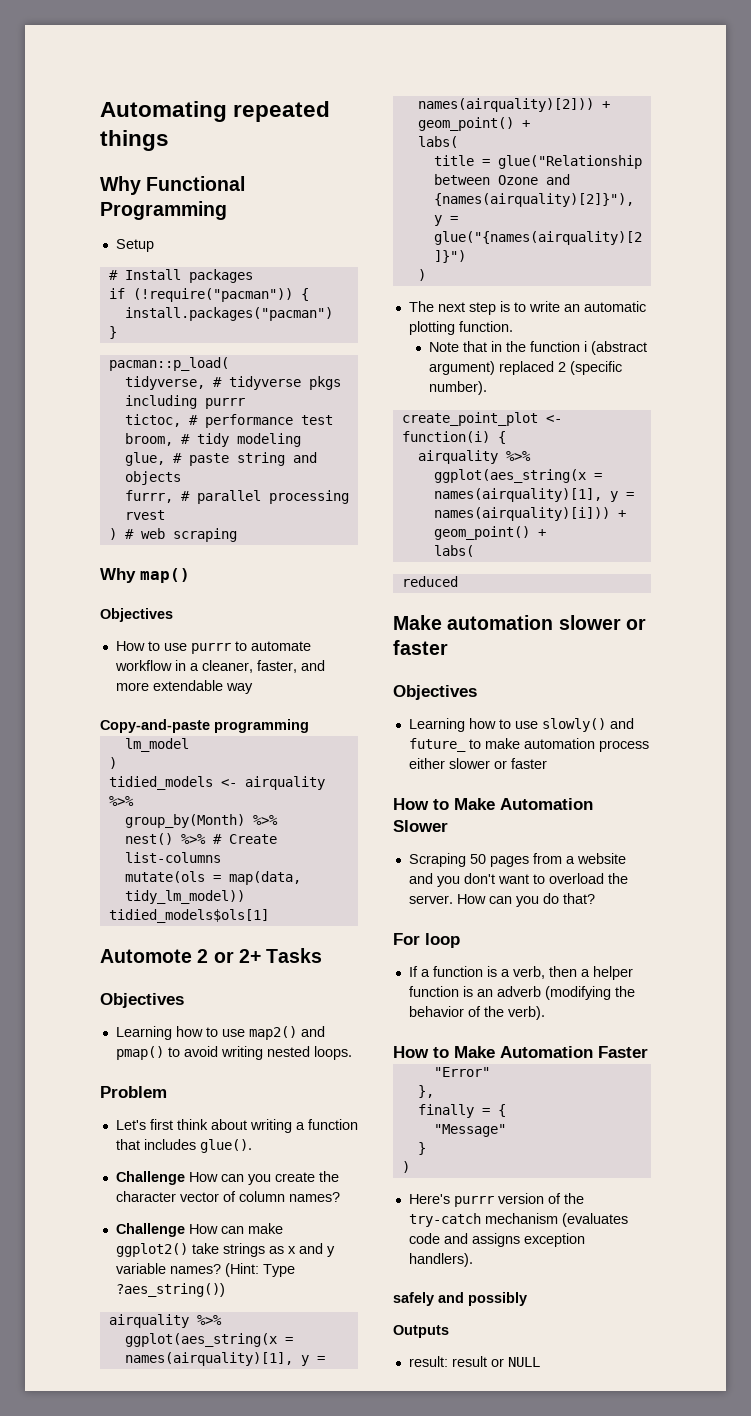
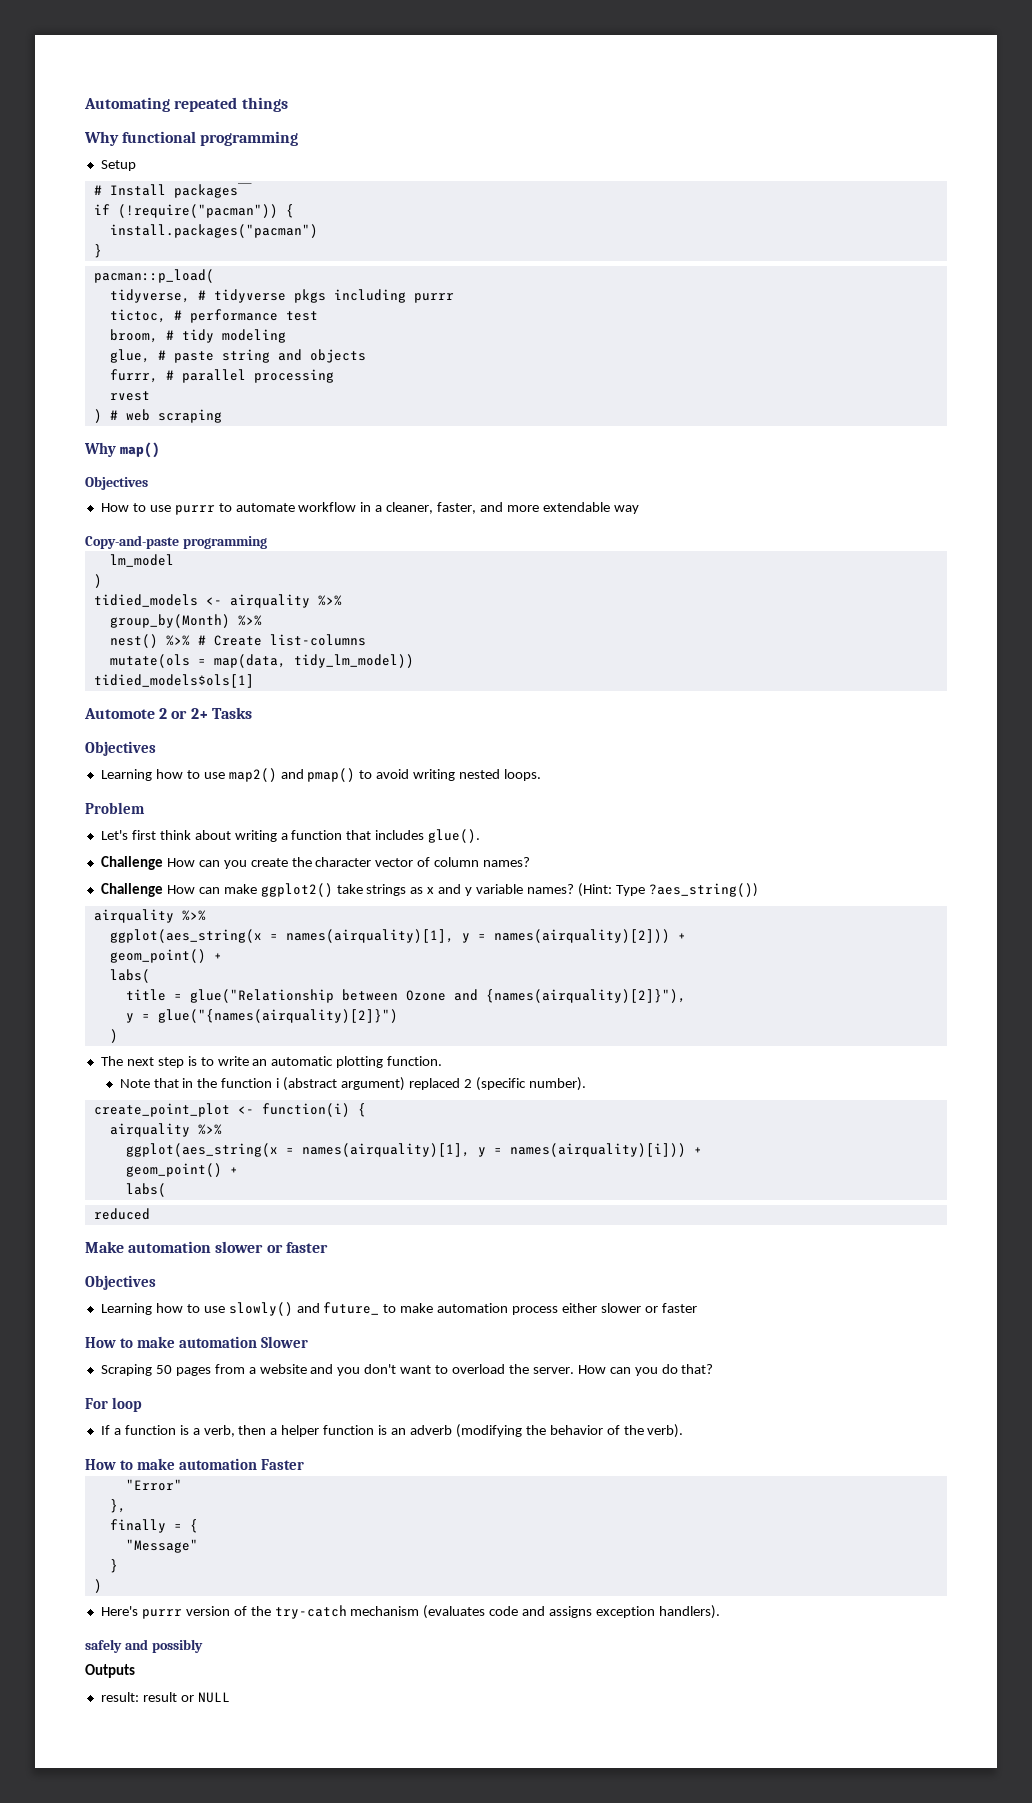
[146,176,246,191] [100,201,227,220] Functional Programming -> [122,131,299,146] functional programming
(253, 276) none -> [237,183,252,195] ￣
[454,798,593,810] Make Automation -> [136,1336,257,1348] make automation
[454,1046,593,1058] Make Automation -> [136,1458,257,1470] make automation

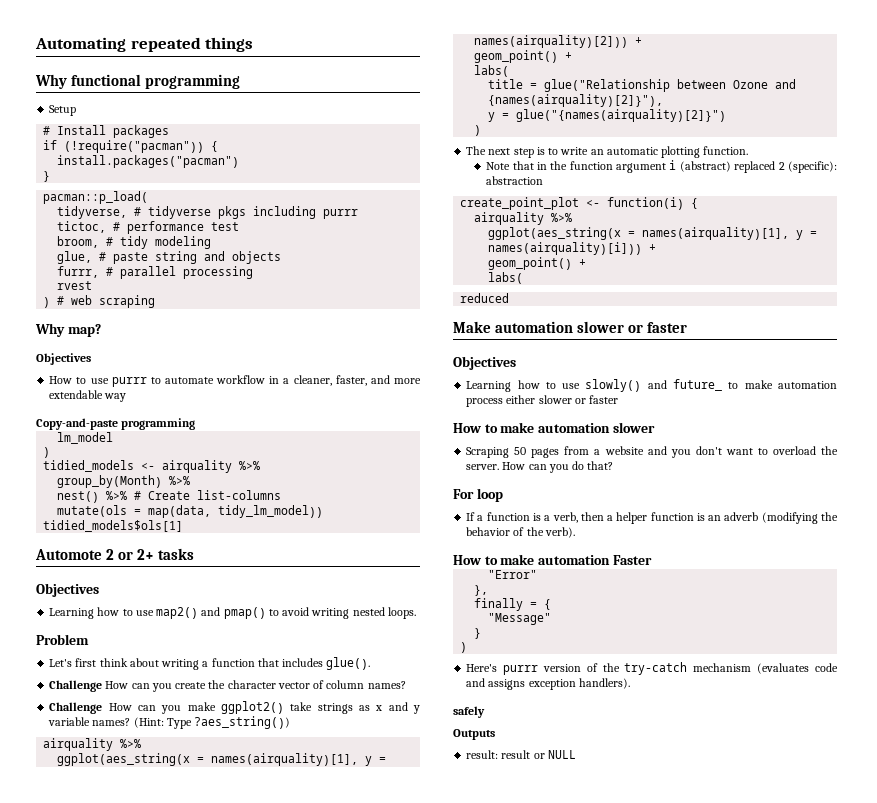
[237,183,252,195] ￣ -> (170, 131) none
[119,442,160,458] map() -> [67,324,101,337] map?
[211,707,252,719] Tasks -> [158,548,195,560] tasks
(220, 890) none -> [161,705,182,714] you
[276,1077,586,1091] i (abstract argument) replaced 2 (specific number). -> [616,160,837,173] [486,176,544,185] argument i (abstract) replaced 2 (specific): abstraction
[260,1336,308,1348] Slower -> [612,422,655,433] slower
[124,1639,203,1653] and possibly -> (485, 712) none

